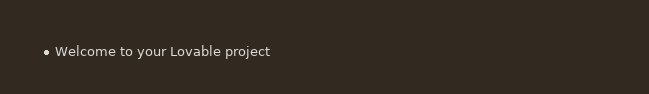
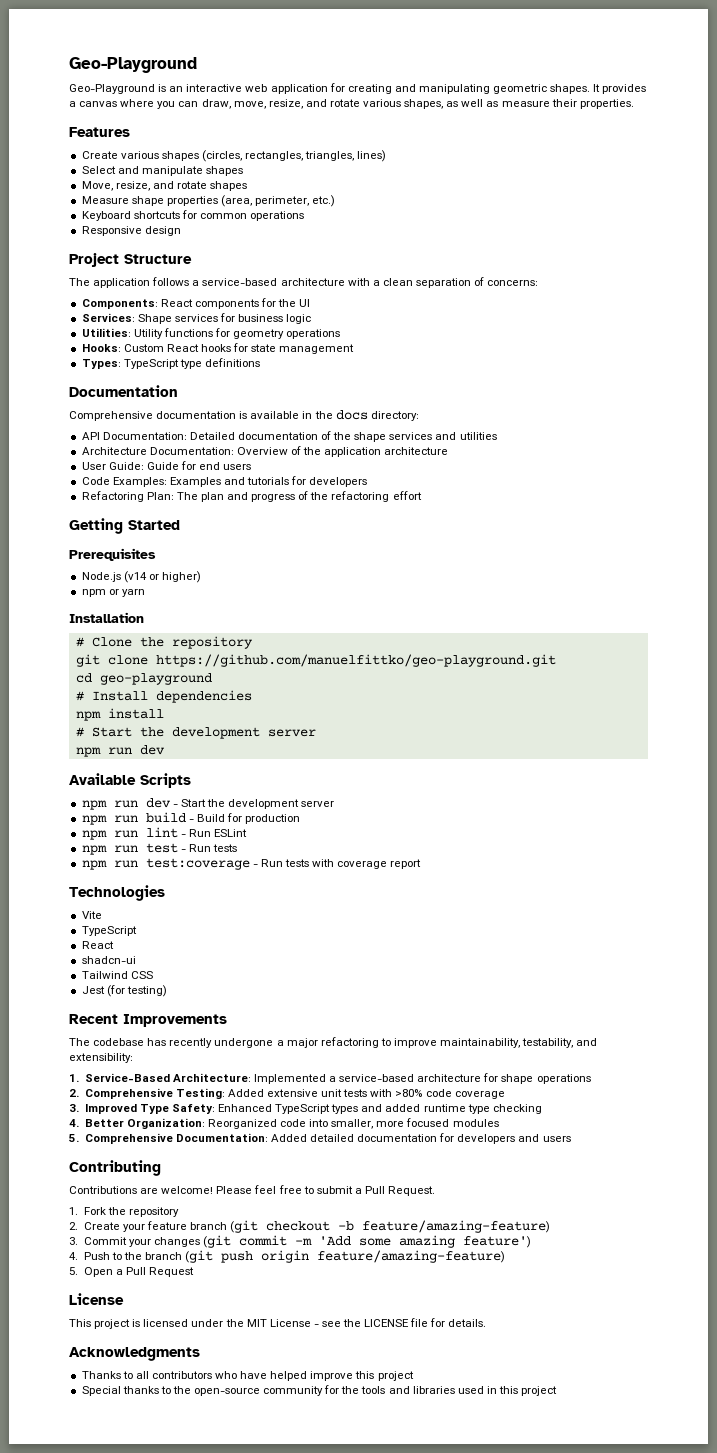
[55,45,222,59] Welcome to your Lovable -> [69,57,197,73] [69,83,647,94] [69,99,634,109] [69,127,130,137] [81,150,387,162] [81,166,243,176] [81,181,248,191] [81,195,336,207] [81,210,305,221] [81,226,181,236] [69,253,192,267] [69,277,539,288] [81,298,311,309] [81,313,312,324] [81,328,341,339] [81,343,355,354] [81,358,260,369] [69,385,178,397] [69,410,419,421] [81,431,497,442] [81,446,449,457] [81,461,252,470] [81,476,368,487] [81,491,422,502] [69,518,180,534] [69,548,156,561] [81,571,201,583] [81,589,145,597] [69,612,144,623] [75,636,253,649] [75,654,556,667] [75,673,212,685] [75,690,252,703] [75,708,164,721] [75,727,316,739] [75,745,165,757] [69,773,191,788] [81,798,335,810] [81,812,301,825] [81,827,247,840] [81,843,237,855] [81,858,422,870] [69,885,165,901] [81,911,102,919] [81,926,137,936] [81,941,114,949] [81,956,136,964] [81,971,153,979] [81,985,167,997] [69,1014,227,1027] [69,1037,598,1048] [69,1053,133,1063] [69,1073,591,1084] [69,1088,505,1099] [69,1104,542,1114] [69,1118,499,1129] [69,1133,571,1144] [69,1160,161,1176] [69,1185,436,1196] [69,1207,179,1217] [69,1220,551,1233] [69,1235,532,1248] [69,1250,506,1263] [69,1267,195,1277] [69,1293,124,1305] [69,1318,487,1329] [69,1347,200,1361] [81,1371,414,1381] [81,1385,519,1396] Geo-Playground // Geo-Playground is an interactive web application for creating and manipulating geometric shapes. It provides a canvas where you can draw, move, resize, and rotate various shapes, as well as measure their properties. // Features // Create various shapes (circles, rectangles, triangles, lines) // Select and manipulate shapes // Move, resize, and rotate shapes // Measure shape properties (area, perimeter, etc.) // Keyboard shortcuts for common operations // Responsive design // Project Structure // The application follows a service-based architecture with a clean separation of concerns: // Components: React components for the UI // Services: Shape services for business logic // Utilities: Utility functions for geometry operations // Hooks: Custom React hooks for state management // Types: TypeScript type definitions // Documentation // Comprehensive documentation is available in the docs directory: // API Documentation: Detailed documentation of the shape services and utilities // Architecture Documentation: Overview of the application architecture // User Guide: Guide for end users // Code Examples: Examples and tutorials for developers // Refactoring Plan: The plan and progress of the refactoring effort // Getting Started // Prerequisites // Node.js (v14 or higher) // npm or yarn // Installation // # Clone the repository // git clone https://github.com/manuelfittko/geo-playground.git // cd geo-playground // # Install dependencies // npm install // # Start the development server // npm run dev // Available Scripts // npm run dev - Start the development server // npm run build - Build for production // npm run lint - Run ESLint // npm run test - Run tests // npm run test:coverage - Run tests with coverage report // Technologies // Vite // TypeScript // React // shadcn-ui // Tailwind CSS // Jest (for testing) // Recent Improvements // The codebase has recently undergone a major refactoring to improve maintainability, testability, and extensibility: // 1. Service-Based Architecture: Implemented a service-based architecture for shape operations // 2. Comprehensive Testing: Added extensive unit tests with >80% code coverage // 3. Improved Type Safety: Enhanced TypeScript types and added runtime type checking // 4. Better Organization: Reorganized code into smaller, more focused modules // 5. Comprehensive Documentation: Added detailed documentation for developers and users // Contributing // Contributions are welcome! Please feel free to submit a Pull Request. // 1. Fork the repository // 2. Create your feature branch (git checkout -b feature/amazing-feature) // 3. Commit your changes (git commit -m 'Add some amazing feature') // 4. Push to the branch (git push origin feature/amazing-feature) // 5. Open a Pull Request // License // This project is licensed under the MIT License - see the LICENSE file for details. // Acknowledgments // Thanks to all contributors who have helped improve this project // Special thanks to the open-source community for the tools and libraries used in this

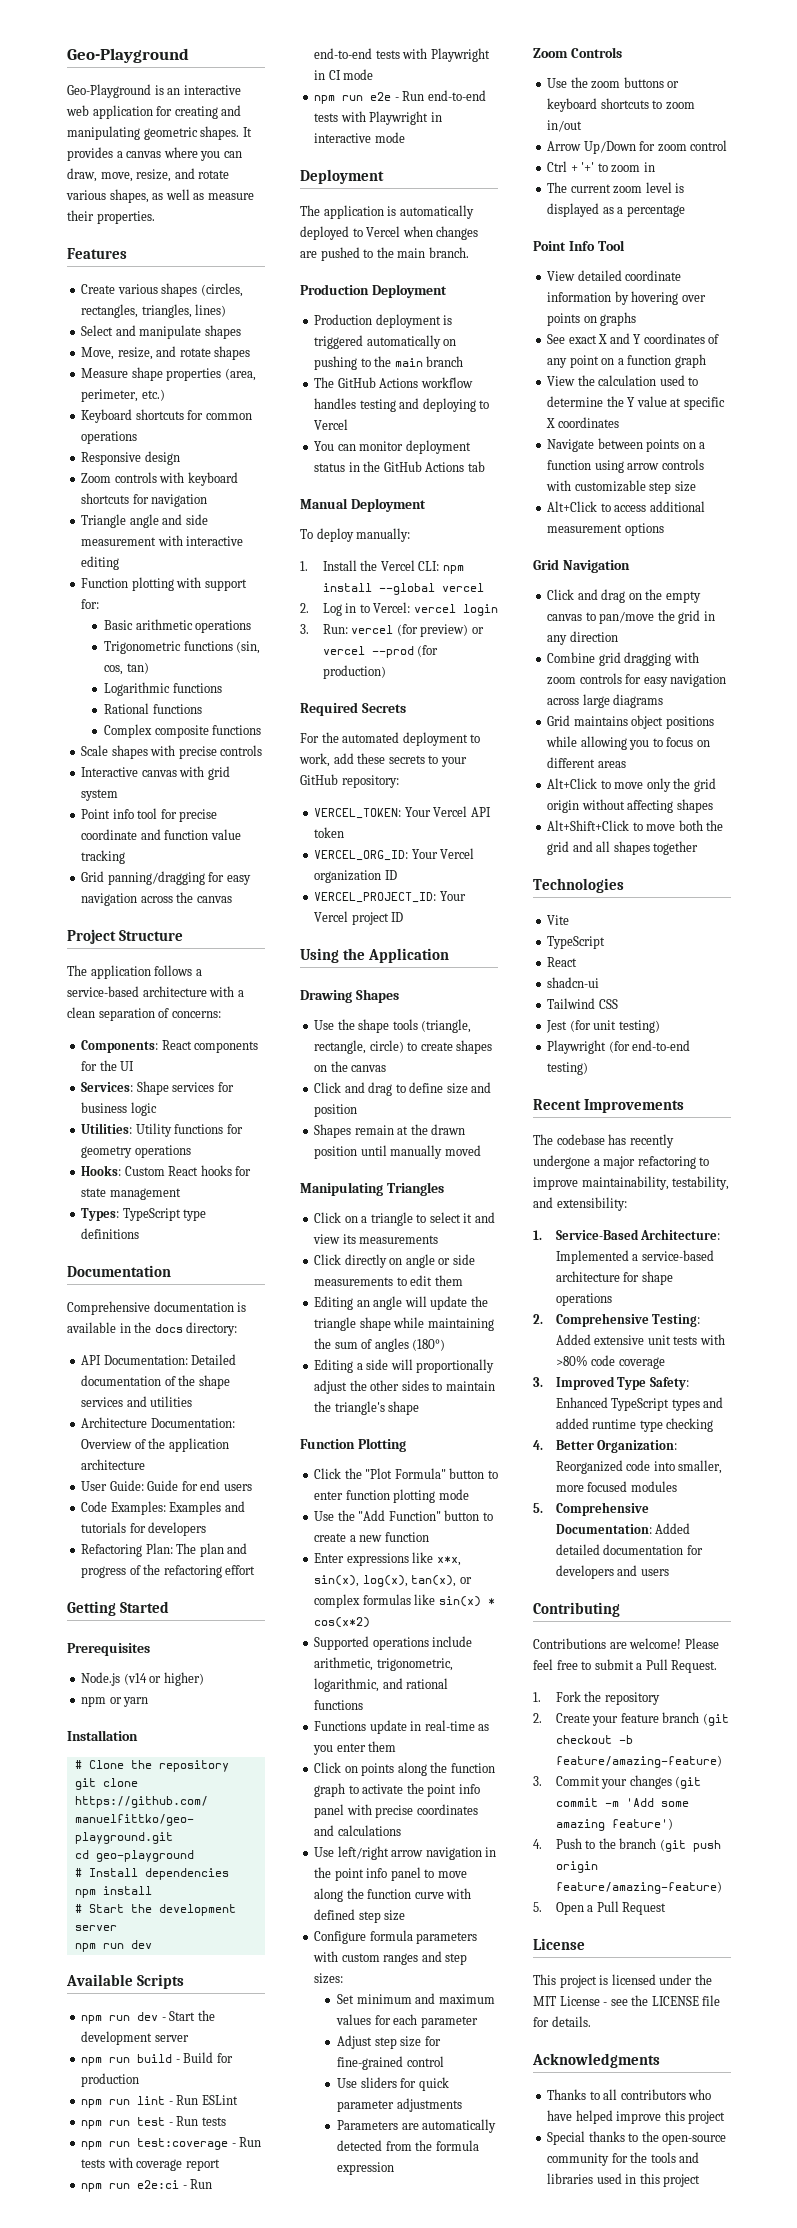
(181, 231) none -> [81,472,238,486] [81,493,208,507] [81,514,208,528] [81,535,244,546] [81,556,120,570] [81,577,247,591] [81,599,100,609] [104,619,252,633] [104,641,261,654] [104,662,149,675] [104,682,222,696] [104,703,202,714] [104,724,262,738] [81,745,263,759] [81,766,230,780] [81,789,119,801] [81,808,218,822] [81,829,241,840] [81,850,126,864] [81,871,251,885] [81,892,232,906] // Zoom controls with keyboard shortcuts for navigation // Triangle angle and side measurement with interactive editing // Function plotting with support for: // Basic arithmetic operations // Trigonometric functions (sin, cos, tan) // Logarithmic functions // Rational functions // Complex composite functions // Scale shapes with precise controls // Interactive canvas with grid system // Point info tool for precise coordinate and function value tracking // Grid panning/dragging for easy navigation across the canvas
(422, 864) none -> [81,2179,213,2192] [314,48,490,62] [314,69,374,80] [314,90,486,104] [314,111,442,125] [314,132,405,143] [300,169,384,184] [300,205,474,219] [300,226,479,240] [300,247,469,261] [300,284,447,298] [314,314,453,328] [314,335,457,349] [314,356,464,370] [314,377,473,388] [314,398,490,412] [314,419,349,430] [314,440,471,454] [314,461,485,472] [300,498,426,512] [300,528,411,542] [300,560,464,574] [322,583,484,595] [300,602,498,616] [300,624,484,637] [322,645,439,658] [322,665,386,679] [300,702,406,716] [300,732,481,746] [299,753,467,767] [300,774,399,788] [314,806,491,819] [314,827,345,838] [314,848,475,861] [314,870,397,883] [314,891,466,903] [314,911,404,925] [300,948,450,963] [300,989,399,1003] [314,1019,472,1033] [314,1040,493,1054] [314,1061,387,1072] [314,1082,492,1096] [314,1104,358,1117] [314,1124,466,1138] [314,1145,481,1159] [300,1182,444,1196] [314,1212,495,1226] [313,1234,439,1244] [314,1254,475,1268] [314,1275,463,1286] [314,1296,488,1310] [314,1317,494,1331] [314,1338,446,1352] [314,1359,495,1373] [314,1380,495,1394] [314,1401,420,1415] [300,1438,406,1452] [314,1468,498,1479] [314,1489,469,1503] [314,1510,493,1521] [314,1532,429,1542] [314,1552,461,1566] [314,1575,472,1587] [314,1594,495,1608] [314,1617,371,1628] [314,1636,473,1650] [314,1657,453,1671] [314,1678,449,1692] [314,1700,364,1710] [314,1720,490,1734] [313,1741,397,1755] [314,1762,495,1776] [314,1783,480,1797] [314,1804,478,1818] [314,1825,401,1836] [314,1846,497,1860] [314,1867,467,1881] [314,1888,472,1902] [314,1909,406,1923] [314,1930,478,1944] [313,1951,468,1965] [314,1973,344,1984] [337,1993,495,2004] [336,2014,478,2028] [337,2035,441,2049] [337,2056,444,2070] [337,2077,449,2091] [337,2098,462,2112] [337,2119,497,2133] [337,2140,479,2151] [337,2162,395,2175] [533,47,622,58] [547,77,680,89] [547,98,695,112] [547,120,583,132] [547,140,728,154] [547,161,655,173] [547,182,685,194] [547,203,685,217] [533,240,625,251] [547,270,682,281] [547,291,706,305] [547,312,637,326] [547,333,720,344] [547,354,706,368] [547,375,699,386] [547,396,725,410] [546,417,619,428] [547,438,706,452] [547,459,704,473] [546,480,696,494] [547,501,705,512] [547,523,664,536] [533,559,630,573] [547,589,701,603] [547,610,715,624] [547,631,618,645] [547,652,699,666] [547,673,727,687] [547,694,664,708] [547,715,714,729] [546,736,710,750] [547,757,626,768] [547,778,716,792] [547,799,713,813] [547,820,724,831] [547,841,699,855] // npm run e2e:ci - Run end-to-end tests with Playwright in CI mode // npm run e2e - Run end-to-end tests with Playwright in interactive mode // Deployment // The application is automatically deployed to Vercel when changes are pushed to the main branch. // Production Deployment // Production deployment is triggered automatically on pushing to the main branch // The GitHub Actions workflow handles testing and deploying to Vercel // You can monitor deployment status in the GitHub Actions tab // Manual Deployment // To deploy manually: // 1. Install the Vercel CLI: npm install --global vercel // 2. Log in to Vercel: vercel login // 3. Run: vercel (for preview) or vercel --prod (for production) // Required Secrets // For the automated deployment to work, add these secrets to your GitHub repository: // VERCEL_TOKEN: Your Vercel API token // VERCEL_ORG_ID: Your Vercel organization ID // VERCEL_PROJECT_ID: Your Vercel project ID // Using the Application // Drawing Shapes // Use the shape tools (triangle, rectangle, circle) to create shapes on the canvas // Click and drag to define size and position // Shapes remain at the drawn position until manually moved // Manipulating Triangles // Click on a triangle to select it and view its measurements // Click directly on angle or side measurements to edit them // Editing an angle will update the triangle shape while maintaining the sum of angles (180°) // Editing a side will proportionally adjust the other sides to maintain the triangle's shape // Function Plotting // Click the "Plot Formula" button to enter function plotting mode // Use the "Add Function" button to create a new function // Enter expressions like x*x, sin(x), log(x), tan(x), or complex formulas like sin(x) * cos(x*2) // Supported operations include arithmetic, trigonometric, logarithmic, and rational functions // Functions update in real-time as you enter them // Click on points along the function graph to activate the point info panel with precise coordinates and calculations // Use left/right arrow navigation in the point info panel to move along the function curve with defined step size // Configure formula parameters with custom ranges and step sizes: // Set minimum and maximum values for each parameter // Adjust step size for fine-grained control // Use sliders for quick parameter adjustments // Parameters are automatically detected from the formula expression // Zoom Controls // Use the zoom buttons or keyboard shortcuts to zoom in/out // Arrow Up/Down for zoom control // Ctrl + '+' to zoom in // The current zoom level is displayed as a percentage // Point Info Tool // View detailed coordinate information by hovering over points on graphs // See exact X and Y coordinates of any point on a function graph // View the calculation used to determine the Y value at specific X coordinates // Navigate between points on a function using arrow controls with customizable step size // Alt+Click to access additional measurement options // Grid Navigation // Click and drag on the empty canvas to pan/move the grid in any direction // Combine grid dragging with zoom controls for easy navigation across large diagrams // Grid maintains object positions while allowing you to focus on different areas // Alt+Click to move only the grid origin without affecting shapes // Alt+Shift+Click to move both the grid and all shapes together
(125, 991) none -> [593,1020,660,1033] [547,1040,691,1054] unit testing) // Playwright (for end-to-end

